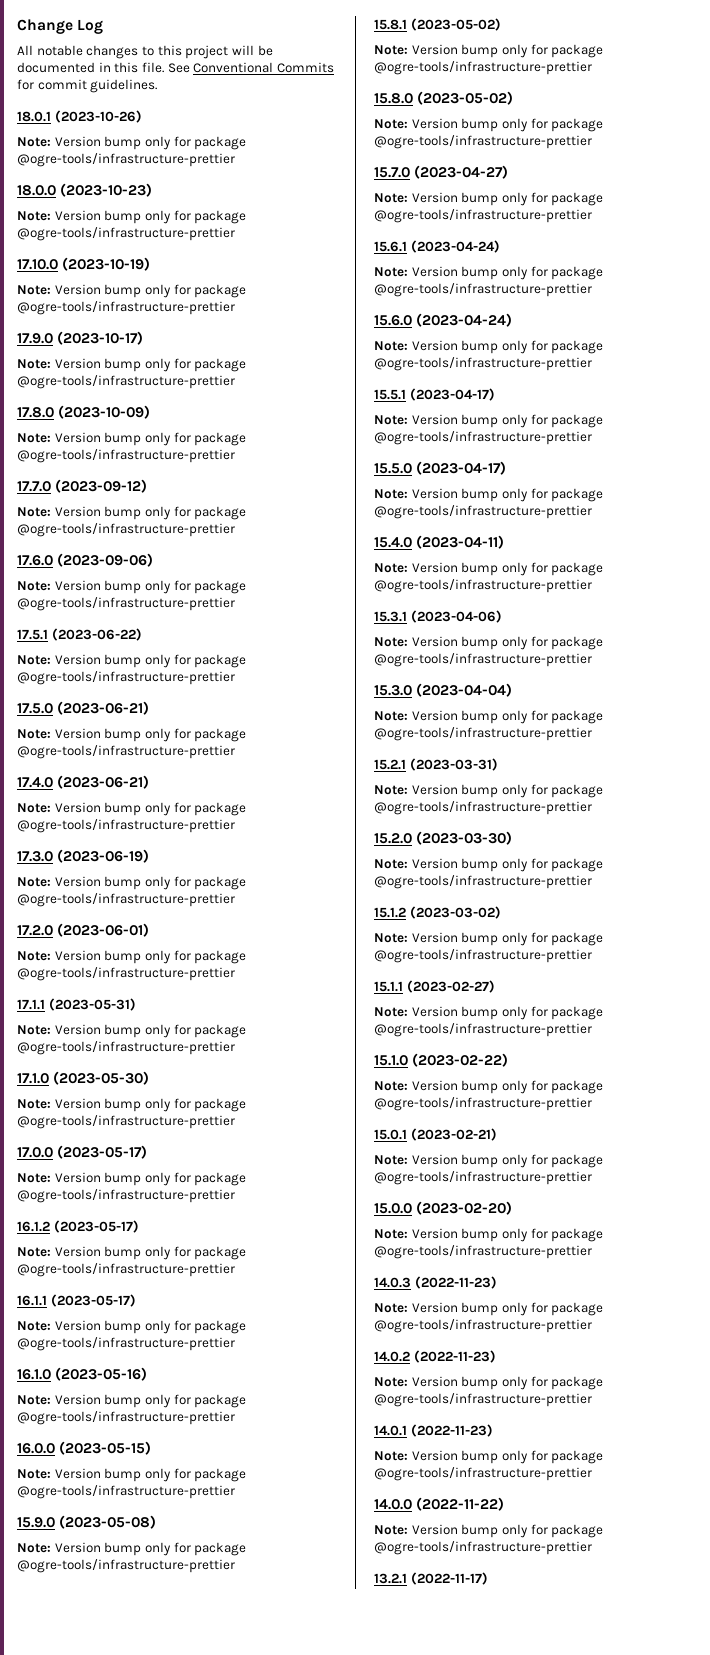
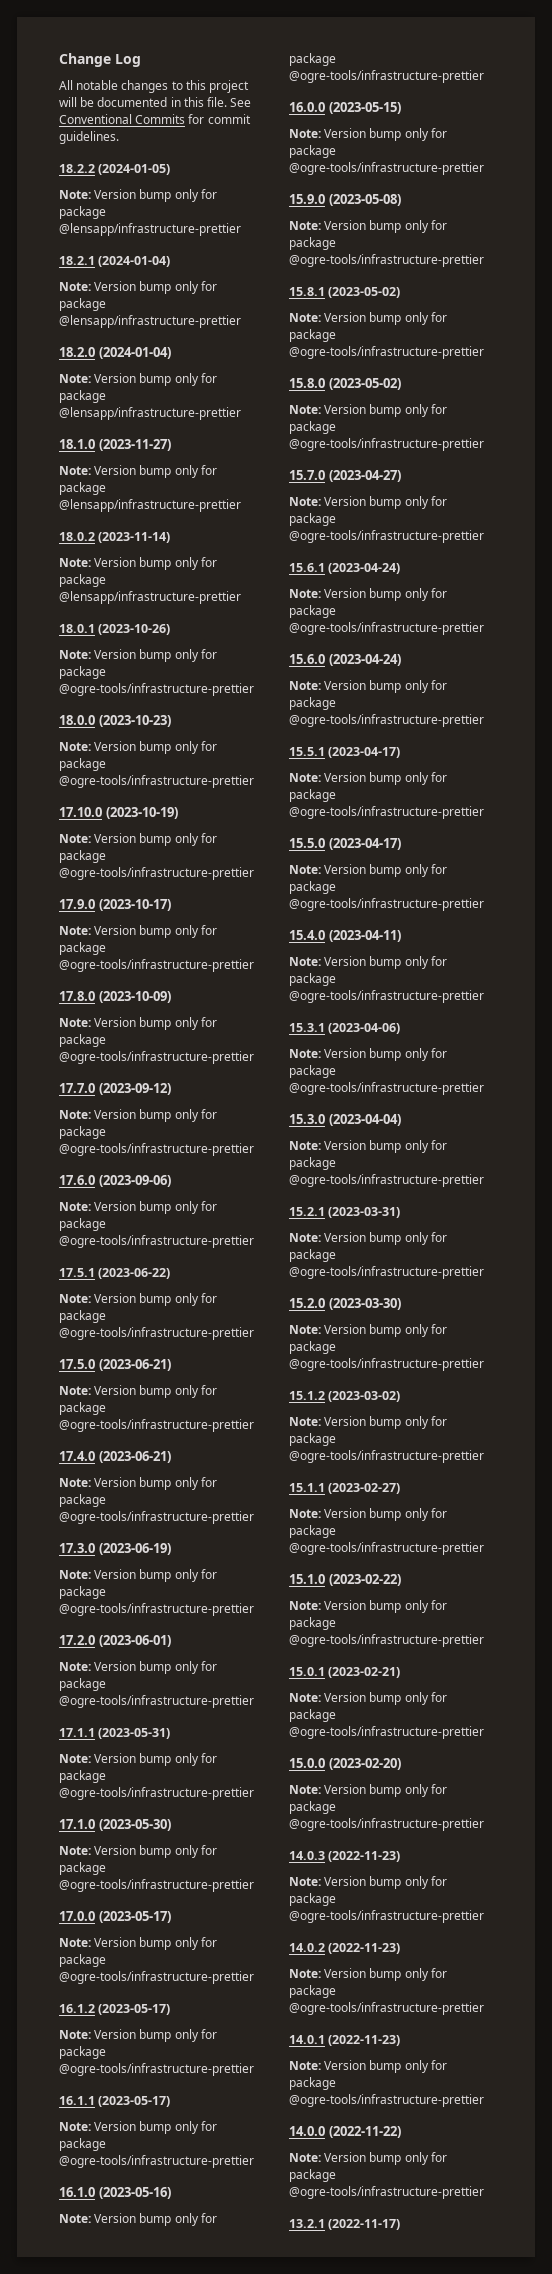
(158, 86) none -> [59,164,171,175] [59,189,217,202] [59,206,106,219] [59,223,241,236] [59,256,171,267] [59,281,217,294] [59,298,106,311] [59,315,241,328] [59,347,171,359] [59,373,217,386] [59,390,106,403] [59,407,241,420] [59,439,171,451] [59,465,217,478] [59,482,106,495] [59,499,241,512] [59,532,171,543] [59,557,217,570] [59,574,106,587] [59,591,241,604] // 18.2.2 (2024-01-05) // Note: Version bump only for package @lensapp/infrastructure-prettier // 18.2.1 (2024-01-04) // Note: Version bump only for package @lensapp/infrastructure-prettier // 18.2.0 (2024-01-04) // Note: Version bump only for package @lensapp/infrastructure-prettier // 18.1.0 (2023-11-27) // Note: Version bump only for package @lensapp/infrastructure-prettier // 18.0.2 (2023-11-14) // Note: Version bump only for package @lensapp/infrastructure-prettier

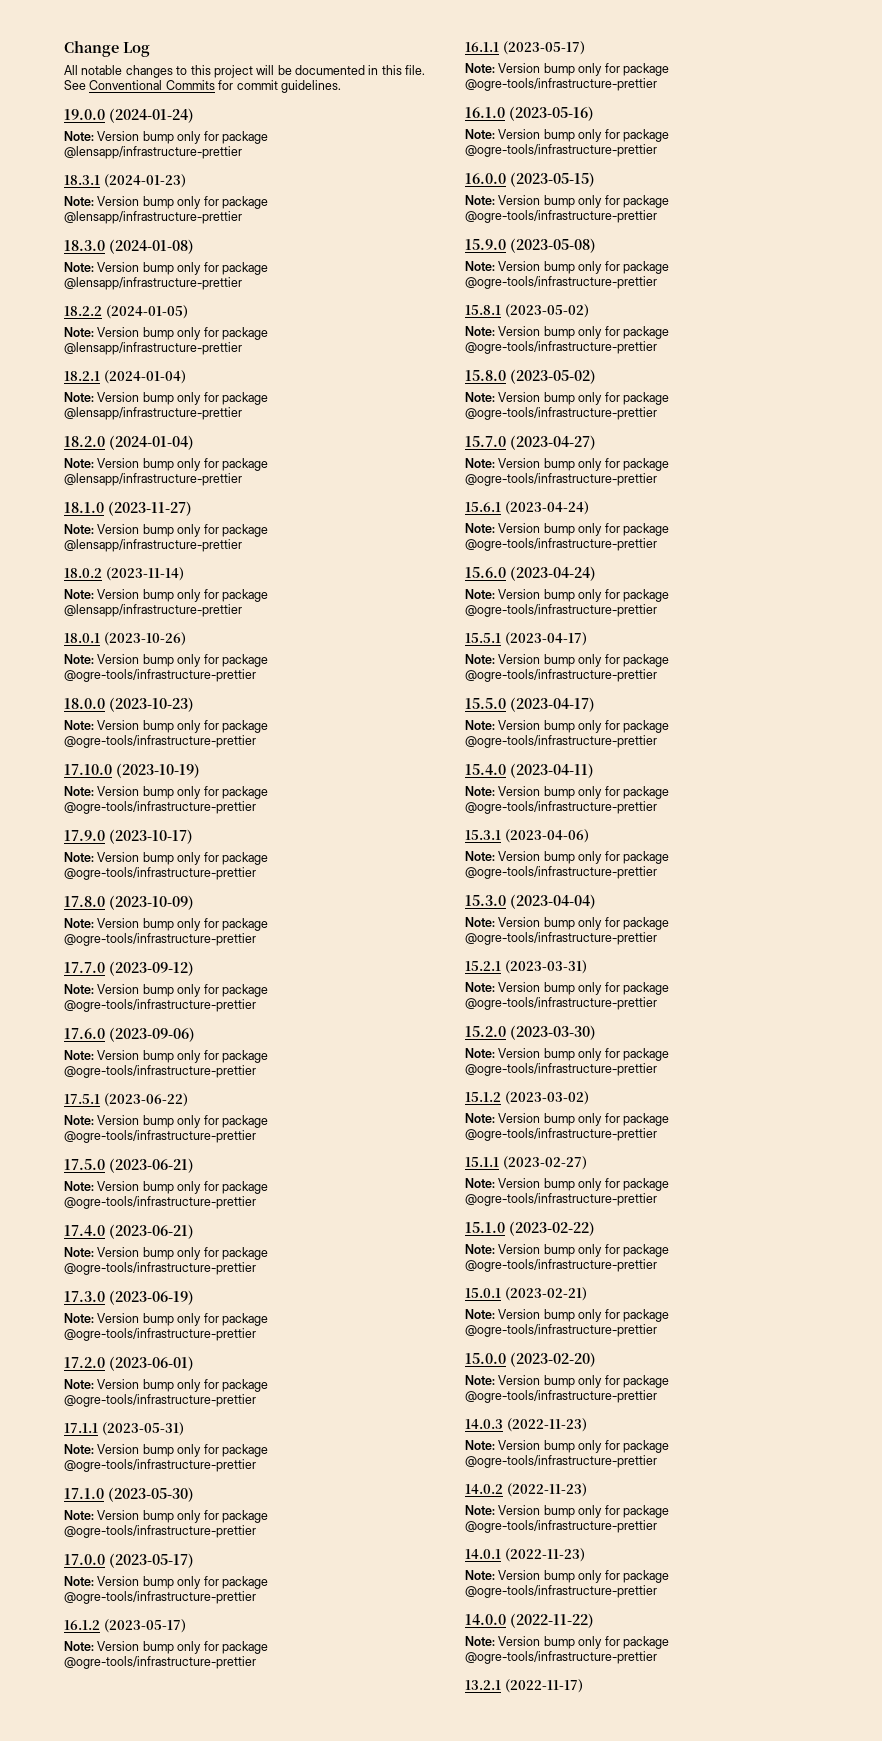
(119, 137) none -> [64,108,194,123] [64,131,268,144] [64,146,242,159] [64,174,186,188] [64,196,268,209] [64,211,242,224] [64,239,194,254] [64,262,268,275] [64,277,242,290] // 19.0.0 (2024-01-24) // Note: Version bump only for package @lensapp/infrastructure-prettier // 18.3.1 (2024-01-23) // Note: Version bump only for package @lensapp/infrastructure-prettier // 18.3.0 (2024-01-08) // Note: Version bump only for package @lensapp/infrastructure-prettier

